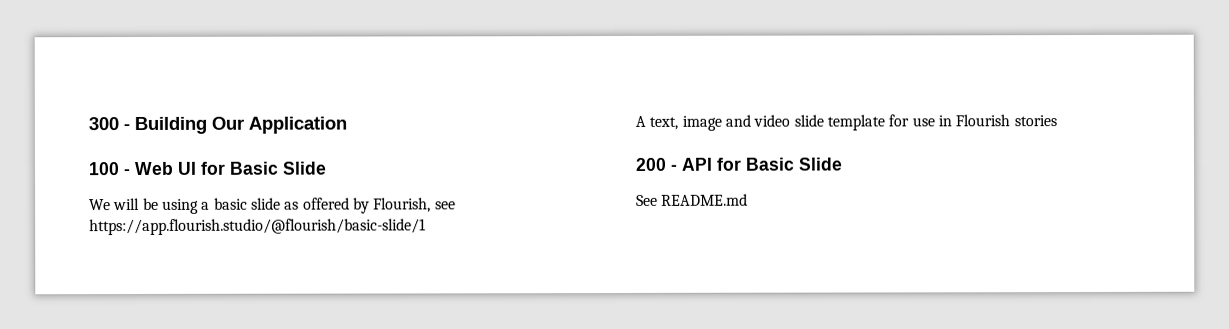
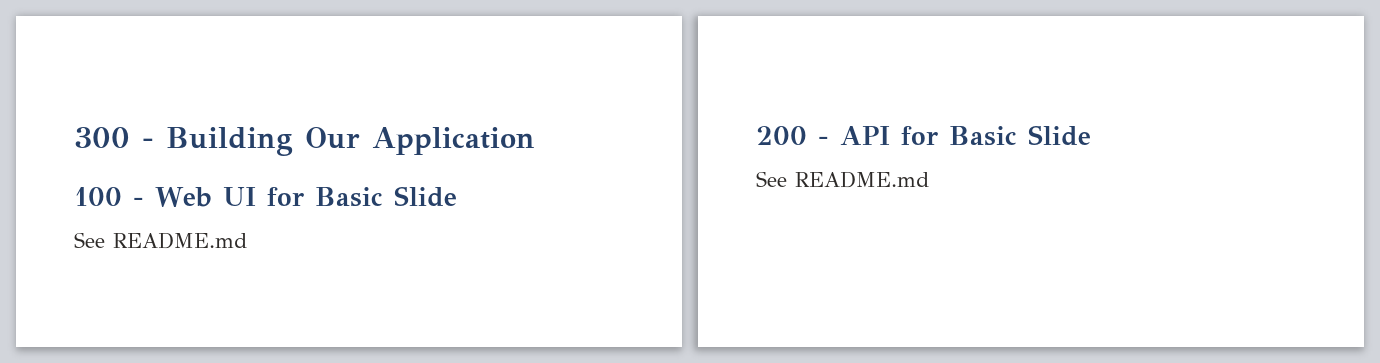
[89,197,456,214] [89,218,426,236] [635,114,1057,131] We will be using a basic slide as offered by Flourish, see https://app.flourish.studio/@flourish/basic-slide/1 // A text, image and video slide template for use in Flourish stories -> [74,232,247,249] See README.md

